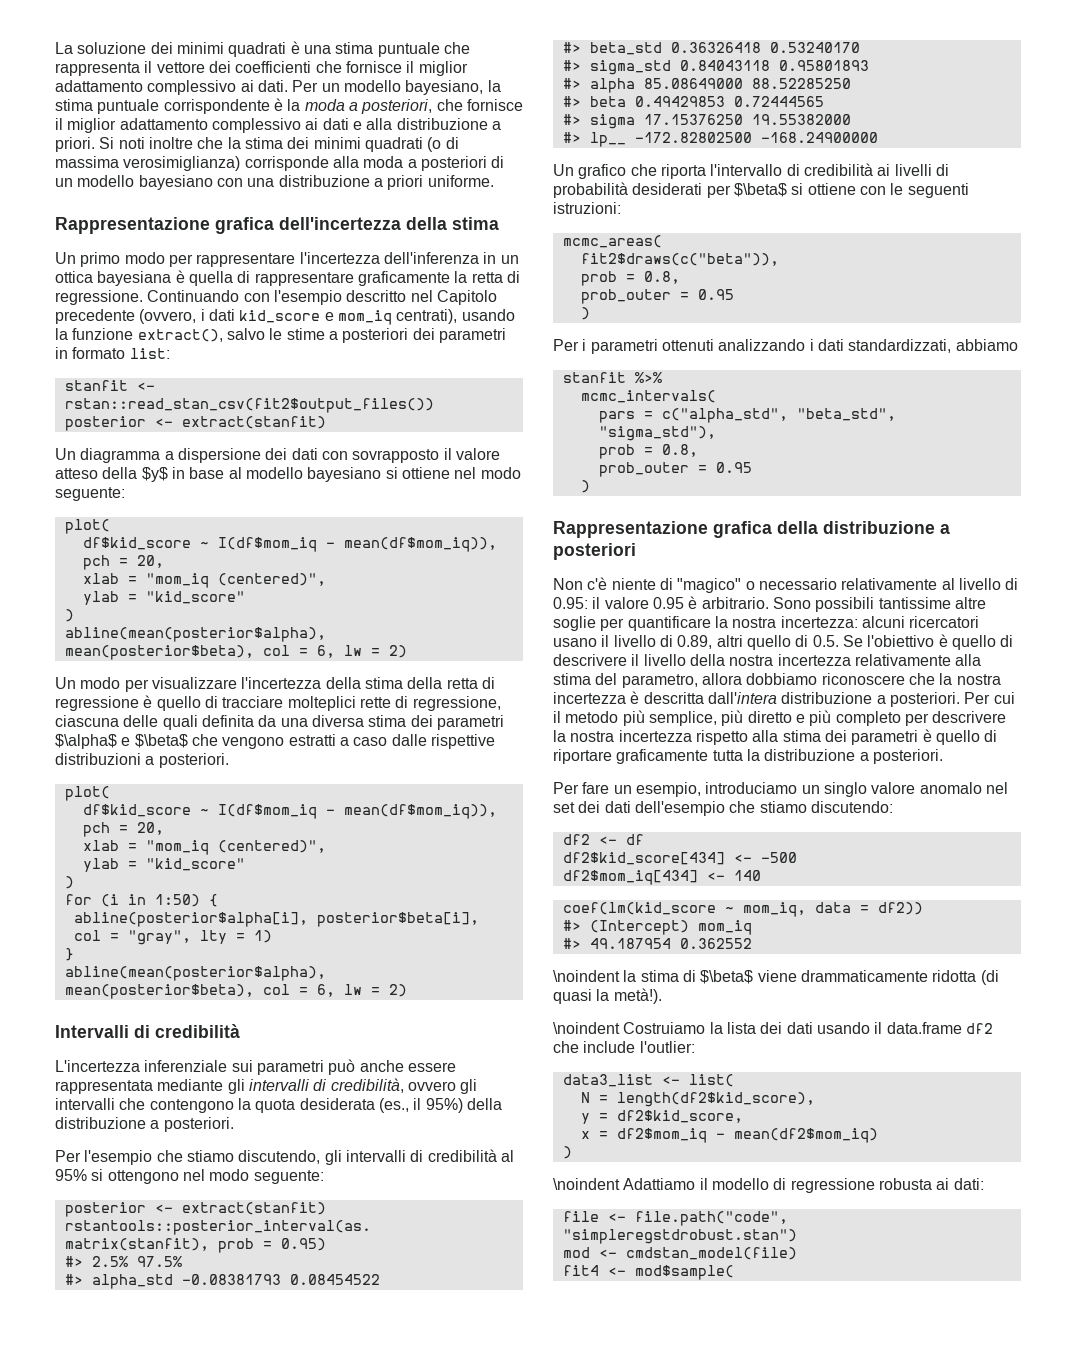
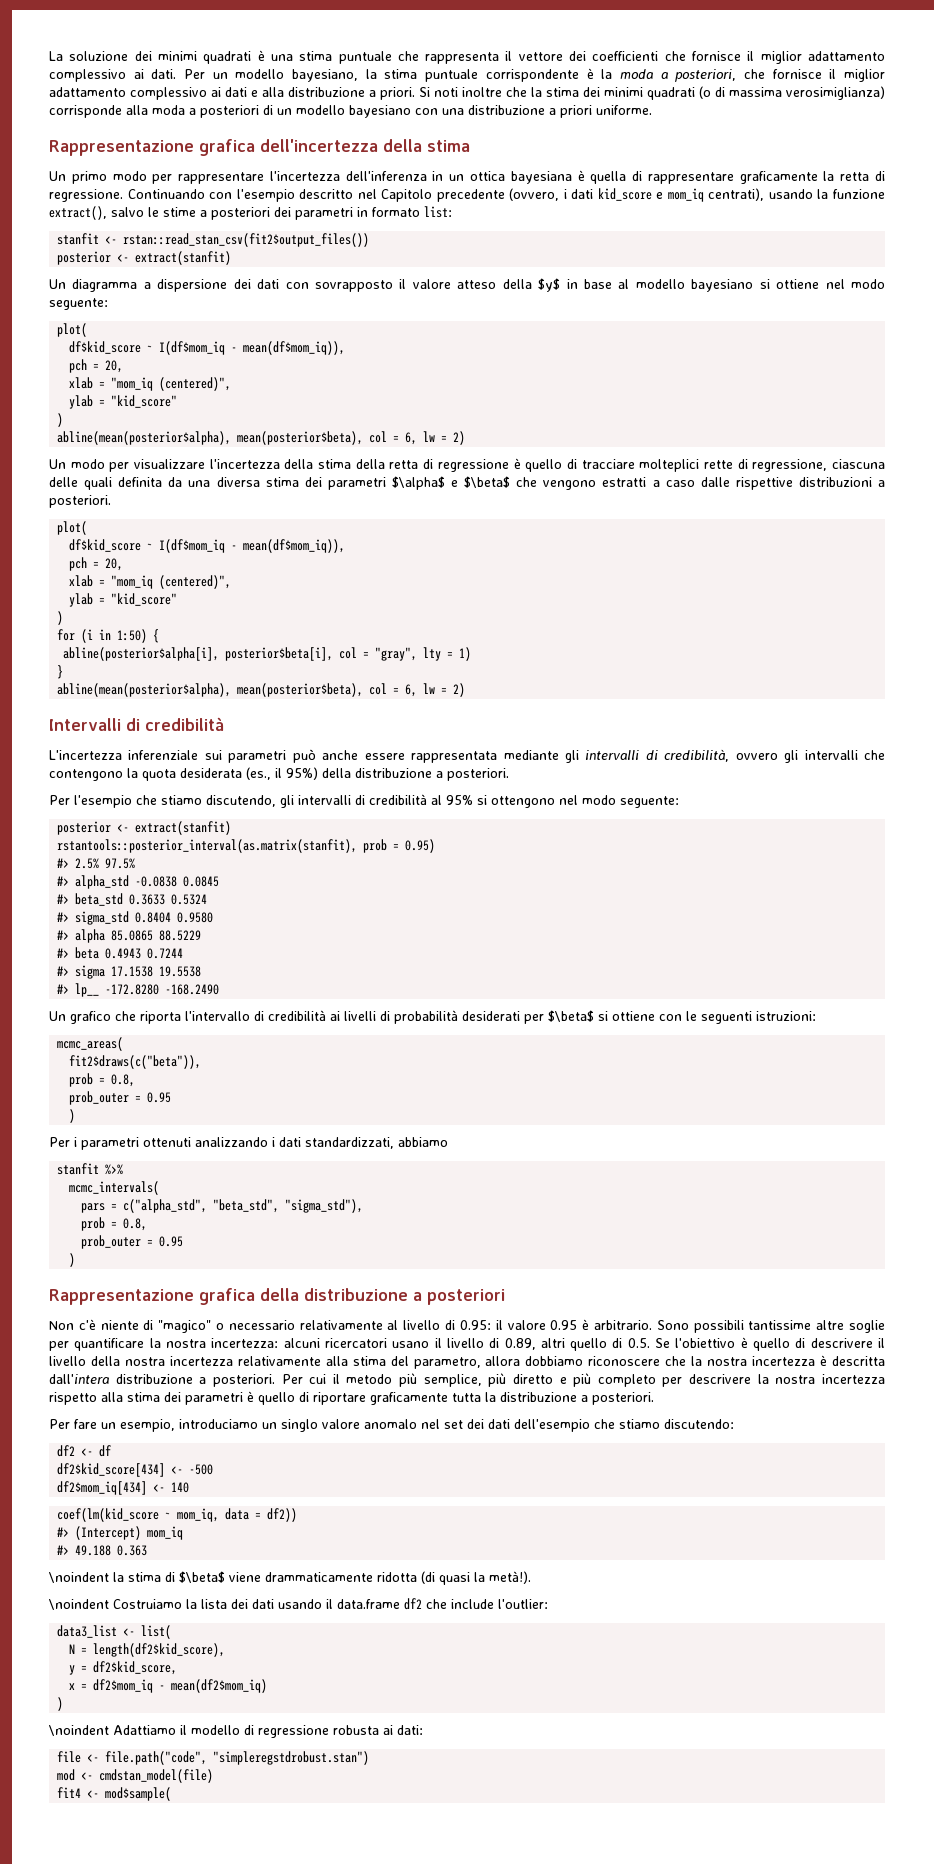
[181,1274,380,1285] -0.08381793 0.08454522 -> [135,876,220,887] -0.0838 0.0845
[670,42,860,53] 0.36326418 0.53240170 -> [129,894,208,905] 0.3633 0.5324
[679,60,869,71] 0.84043118 0.95801893 -> [135,912,214,923] 0.8404 0.9580
[643,78,851,89] 85.08649000 88.52285250 -> [111,930,202,941] 85.0865 88.5229
[634,96,824,107] 0.49429853 0.72444565 -> [105,948,184,959] 0.4943 0.7244
[643,114,851,125] 17.15376250 19.55382000 -> [111,966,202,977] 17.1538 19.5538
[634,132,878,143] -172.82802500 -168.24900000 -> [105,984,220,995] -172.8280 -168.2490
[589,938,752,949] 49.187954 0.362552 -> [75,1545,148,1556] 49.188 0.363

